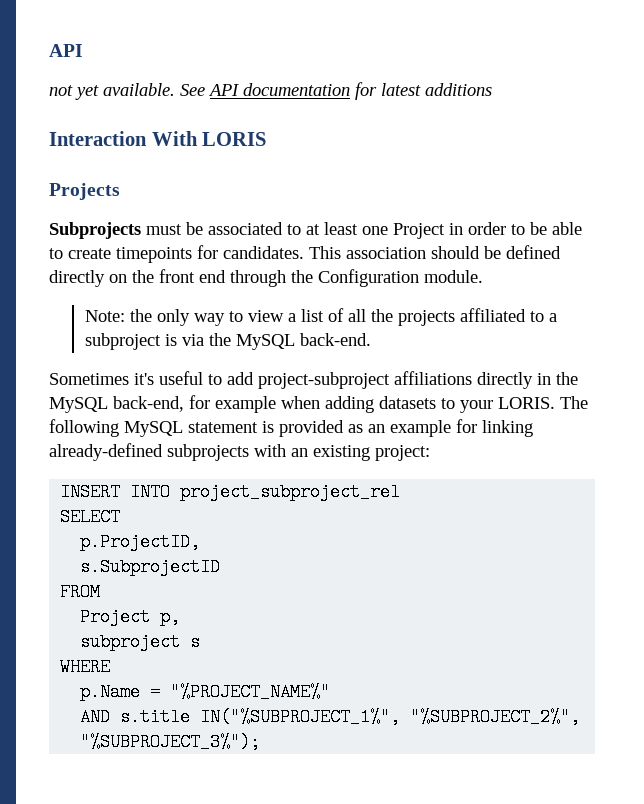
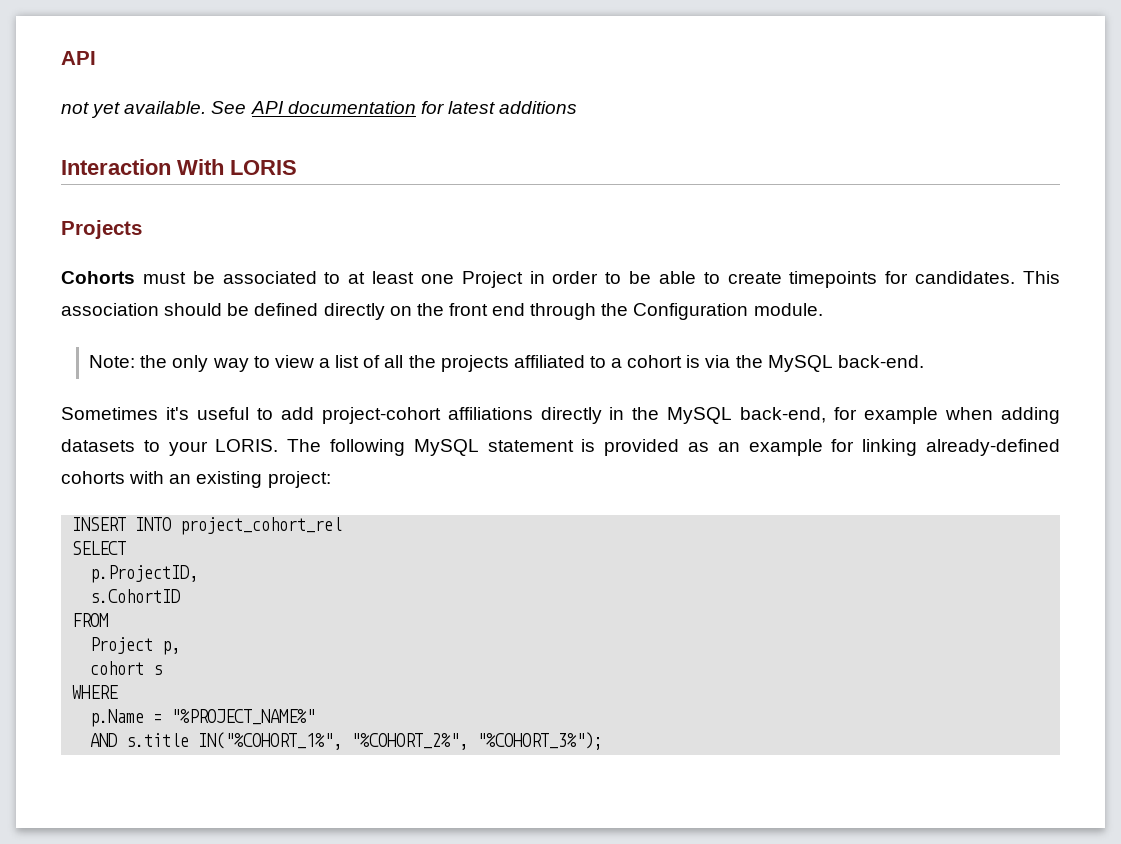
[49,222,141,239] Subprojects -> [61,271,135,284] Cohorts
[84,333,161,350] subproject -> [627,355,683,368] cohort
[258,372,390,389] project-subproject -> [321,407,441,424] project-cohort
[167,444,249,461] subprojects -> [61,471,125,484] cohorts
[180,483,401,501] project_subproject_rel -> [180,517,343,535] project_cohort_rel
[80,558,221,576] s.SubprojectID -> [90,589,181,603] s.CohortID
[80,633,181,651] subproject -> [90,661,145,675] cohort
[200,708,581,726] [80,733,261,751] IN("%SUBPROJECT_1%", "%SUBPROJECT_2%", "%SUBPROJECT_3%"); -> [198,732,604,750] IN("%COHORT_1%", "%COHORT_2%", "%COHORT_3%");

